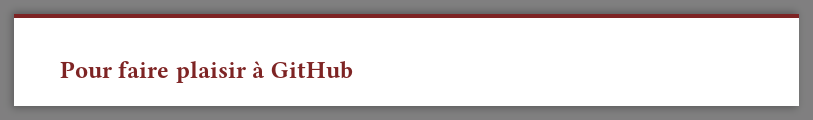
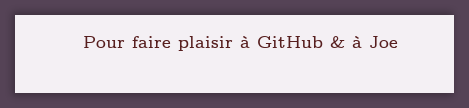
(353, 70) none -> [330,36,398,48] & à Joe

